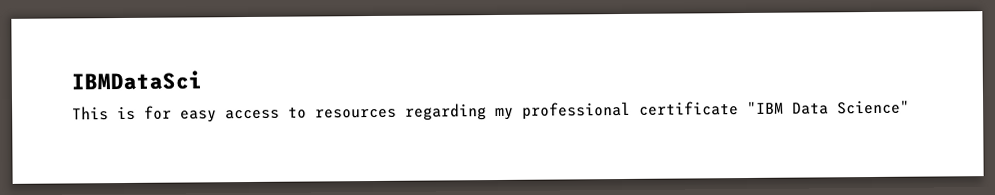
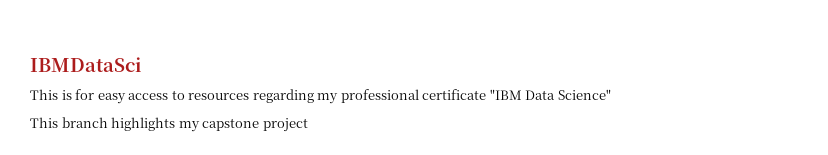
(910, 107) none -> [30,117,308,132] // This branch highlights my capstone project

